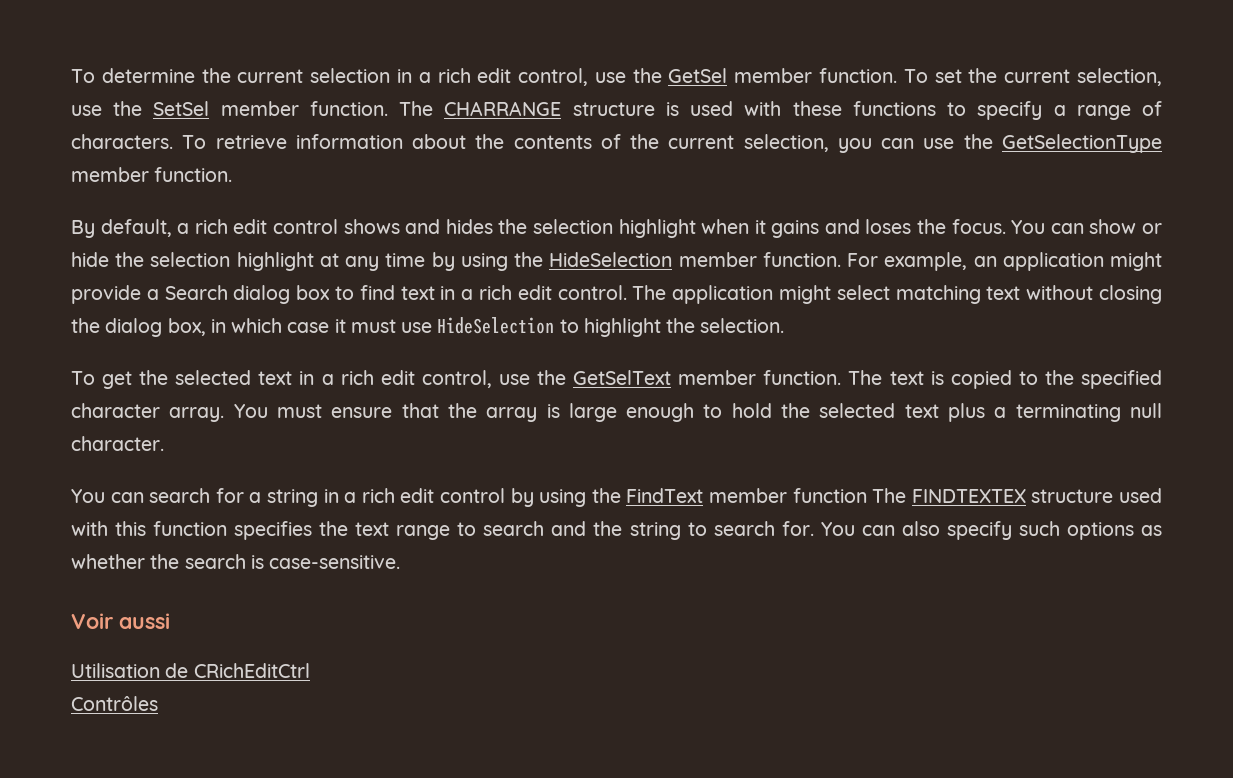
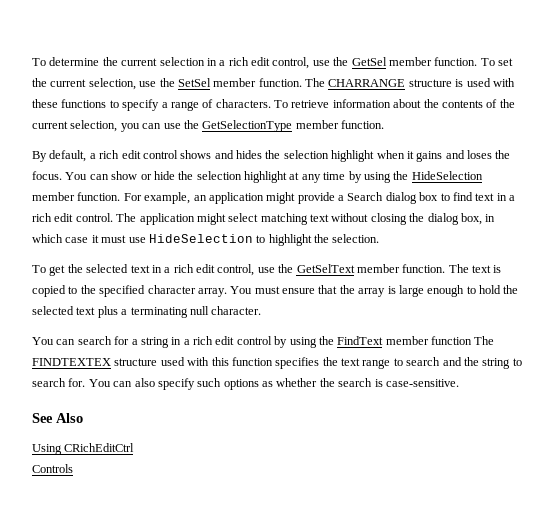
[71,613,170,629] [71,663,189,678] Voir aussi // Utilisation de -> [32,413,83,423] [32,444,62,455] See Also // Using
[71,696,158,711] Contrôles -> [32,464,73,473] Controls

